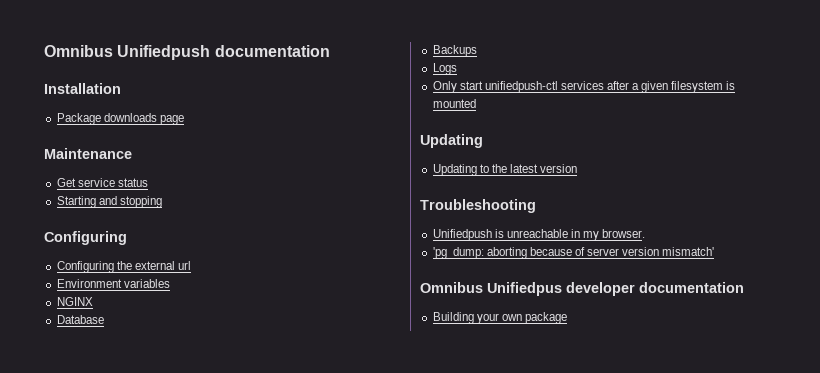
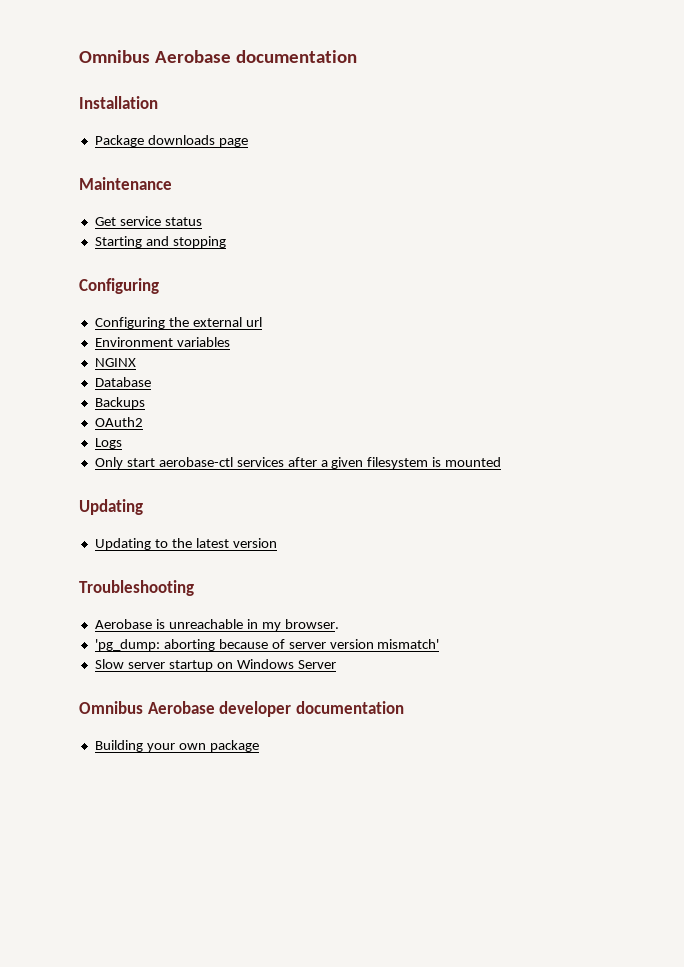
[44,45,211,60] Omnibus Unifiedpush -> [79,50,231,63] Omnibus Aerobase
(477, 51) none -> [94,417,143,427] // OAuth2
[484,81,558,93] unifiedpush-ctl -> [158,457,233,467] aerobase-ctl
[432,229,492,241] Unifiedpush -> [94,619,152,629] Aerobase
[420,282,562,296] // Omnibus Unifiedpus -> [94,659,336,671] [79,701,215,714] // Slow server startup on Windows Server // Omnibus Aerobase

